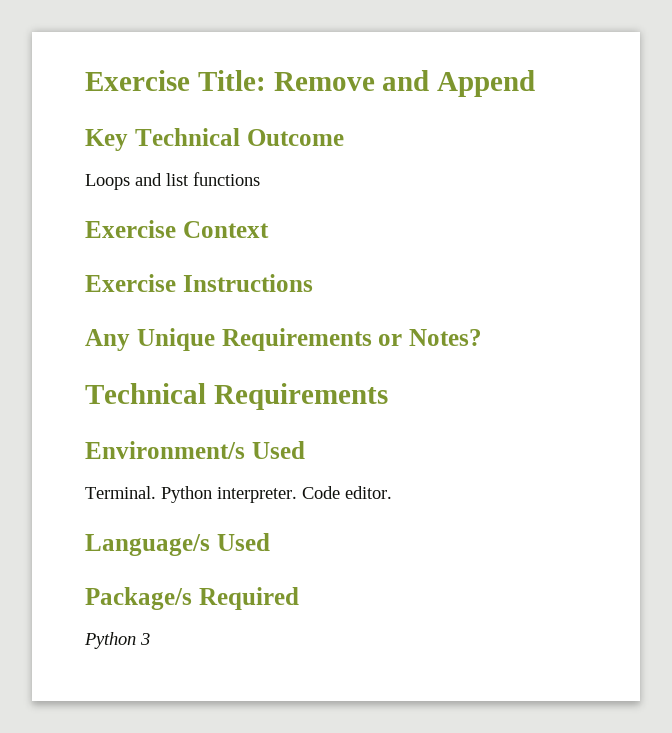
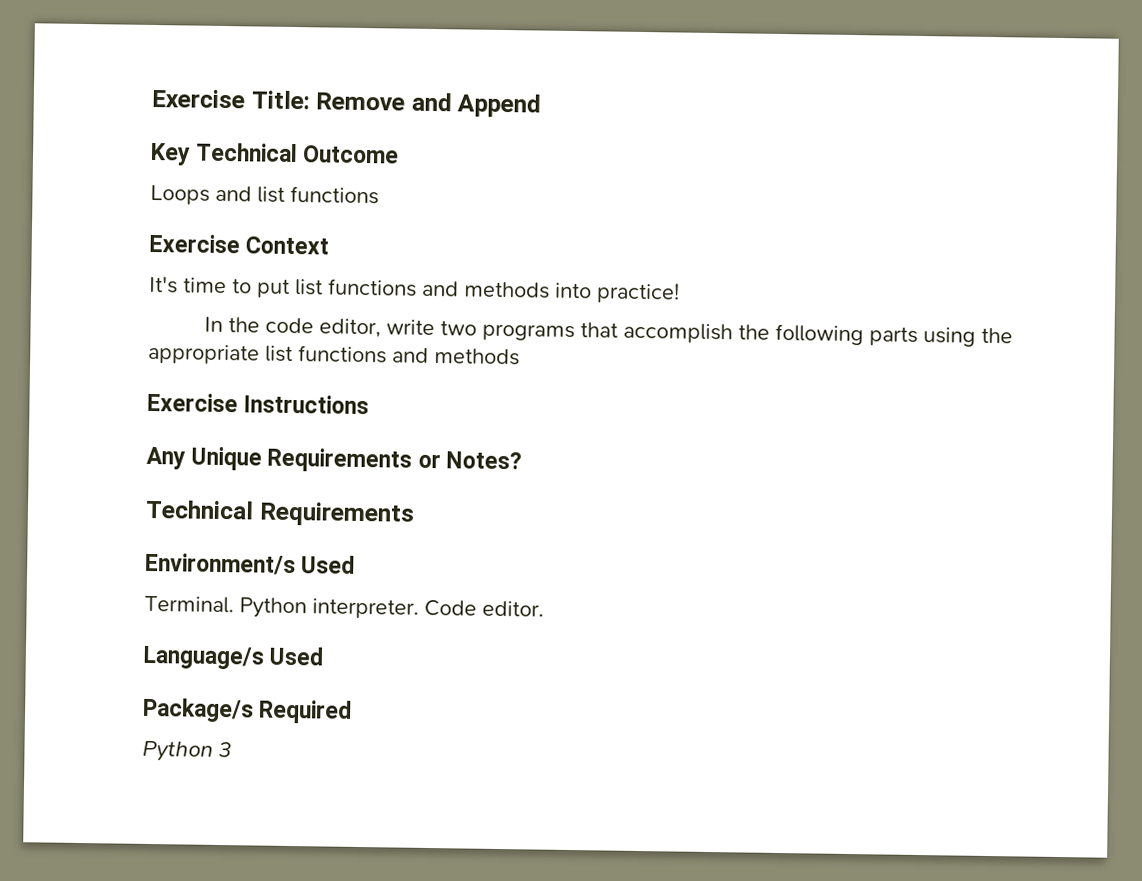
(269, 229) none -> [149,275,680,304] [203,316,1013,347] [148,343,520,366] // It's time to put list functions and methods into practice! // In the code editor, write two programs that accomplish the following parts using the appropriate list functions and methods

